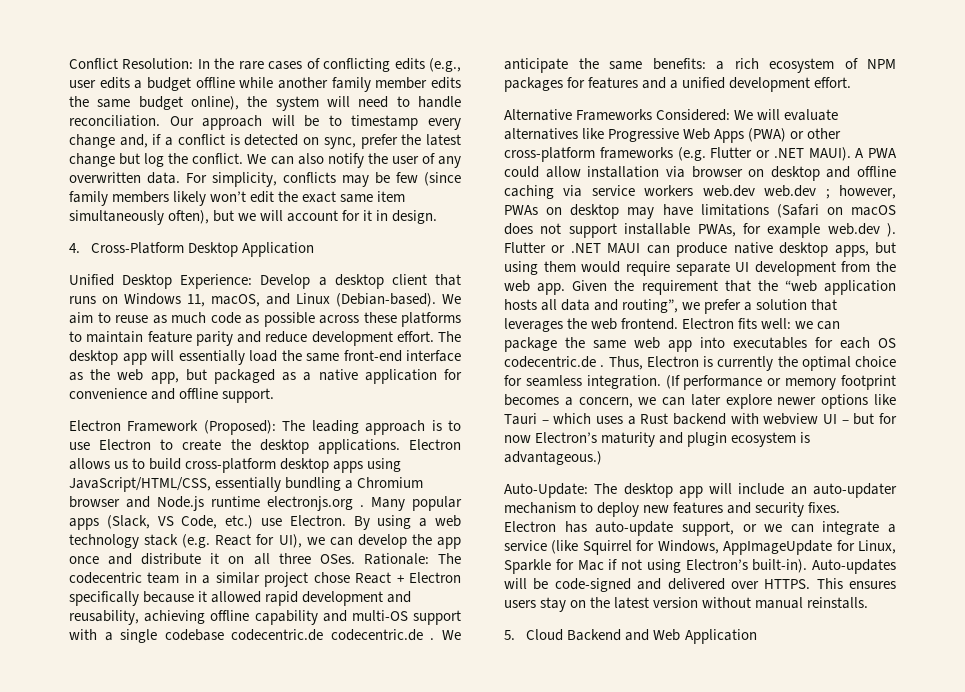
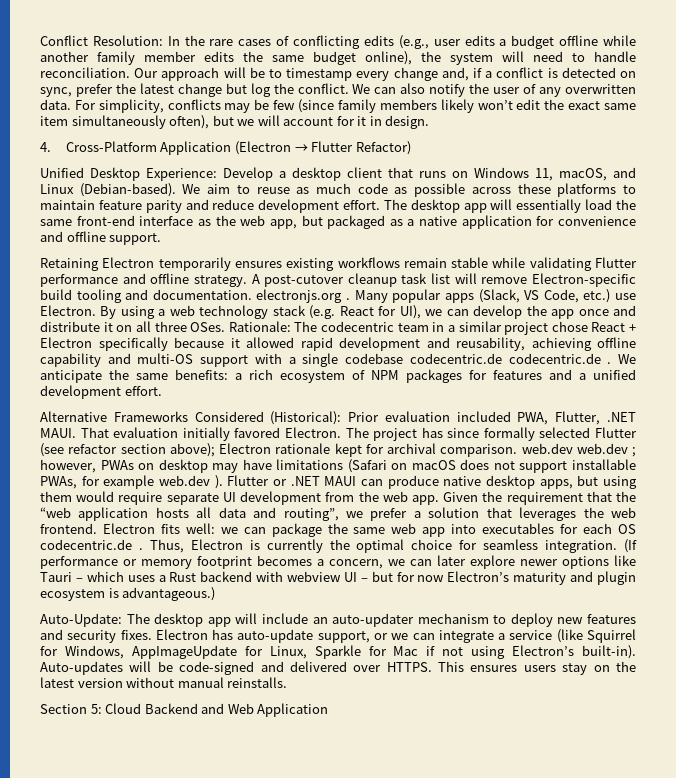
[188,242,315,257] Desktop Application -> [160,141,411,155] Application (Electron → Flutter Refactor)
[69,420,462,435] [69,439,462,454] [69,458,402,473] [69,477,424,492] [69,496,260,511] Electron Framework (Proposed): The leading approach is to use Electron to create the desktop applications. Electron allows us to build cross-platform desktop apps using JavaScript/HTML/CSS, essentially bundling a Chromium browser and Node.js runtime -> [40,257,637,271] [40,273,636,287] [40,289,252,303] Retaining Electron temporarily ensures existing workflows remain stable while validating Flutter performance and offline strategy. A post-cutover cleanup task list will remove Electron-specific build tooling and documentation.
[656,109,839,121] [504,128,842,143] [504,147,897,162] [504,166,896,181] [504,185,694,199] Considered: We will evaluate alternatives like Progressive Web Apps (PWA) or other cross-platform frameworks (e.g. Flutter or .NET MAUI). A PWA could allow installation via browser on desktop and offline caching via service workers -> [194,411,636,425] [40,427,637,441] [40,443,518,457] Considered (Historical): Prior evaluation included PWA, Flutter, .NET MAUI. That evaluation initially favored Electron. The project has since formally selected Flutter (see refactor section above); Electron rationale kept for archival comparison.
[504,630,515,640] 5. -> [40,704,102,714] Section 5:

